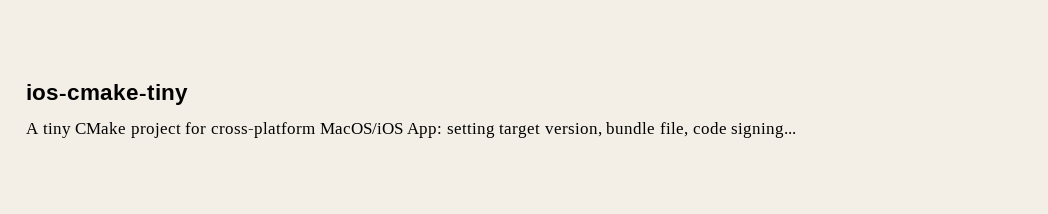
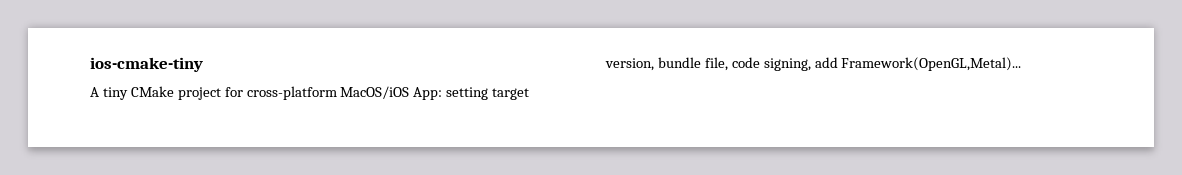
[731,123,797,138] signing... -> [763,57,1022,71] signing, add Framework(OpenGL,Metal)...

